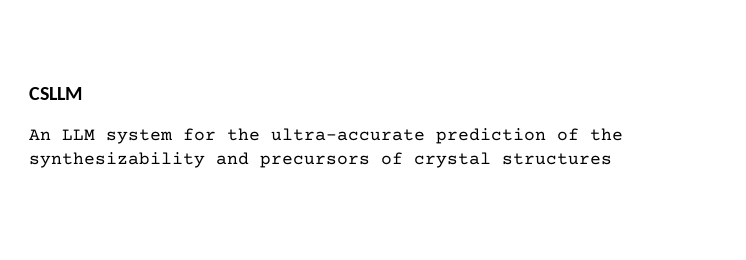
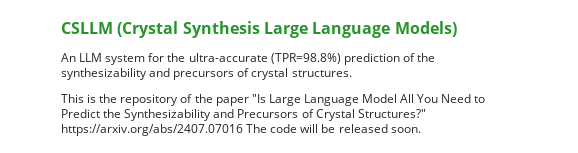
(82, 93) none -> [117,21,457,38] (Crystal Synthesis Large Language Models)
(425, 134) none -> [270,53,341,64] (TPR=98.8%)
[502,153,612,165] structures -> [291,70,352,77] [61,94,486,106] [61,109,426,121] [61,124,421,136] structures. // This is the repository of the paper "Is Large Language Model All You Need to Predict the Synthesizability and Precursors of Crystal Structures?" https://arxiv.org/abs/2407.07016 The code will be released soon.

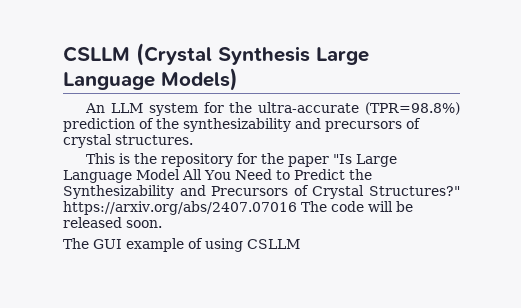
[180,94,193,103] of -> [237,153,258,164] for
(421, 130) none -> [63,238,300,252] // The GUI example of using CSLLM

